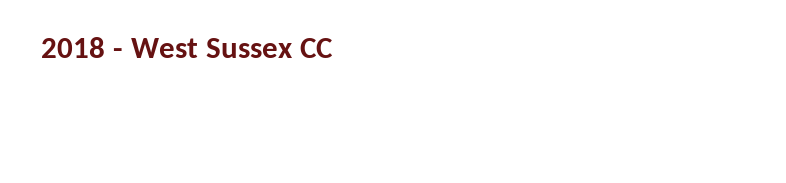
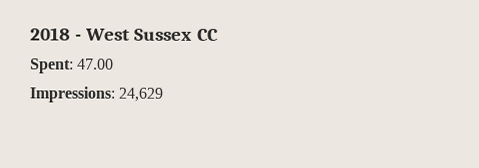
(334, 48) none -> [30,58,115,74] [29,86,164,103] // Spent: 47.00 // Impressions: 24,629

